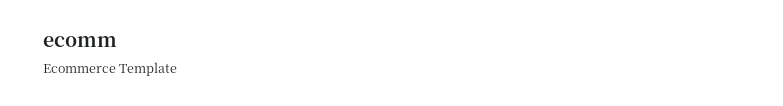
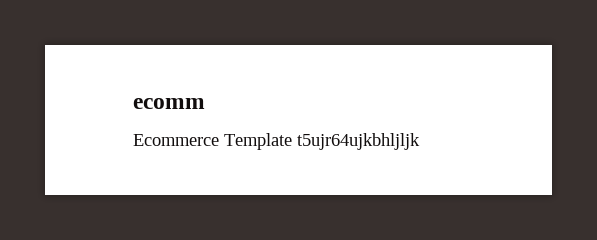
(178, 69) none -> [297,133,420,150] t5ujr64ujkbhljljk

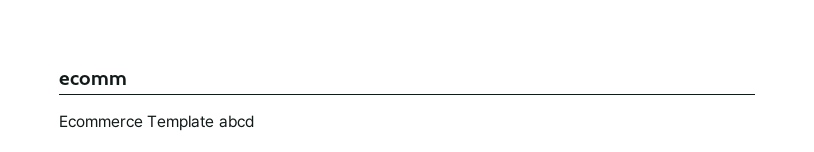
[297,133,420,150] t5ujr64ujkbhljljk -> [218,115,254,128] abcd

